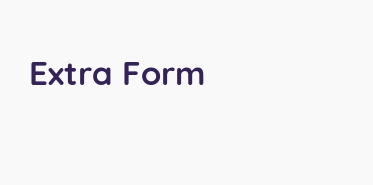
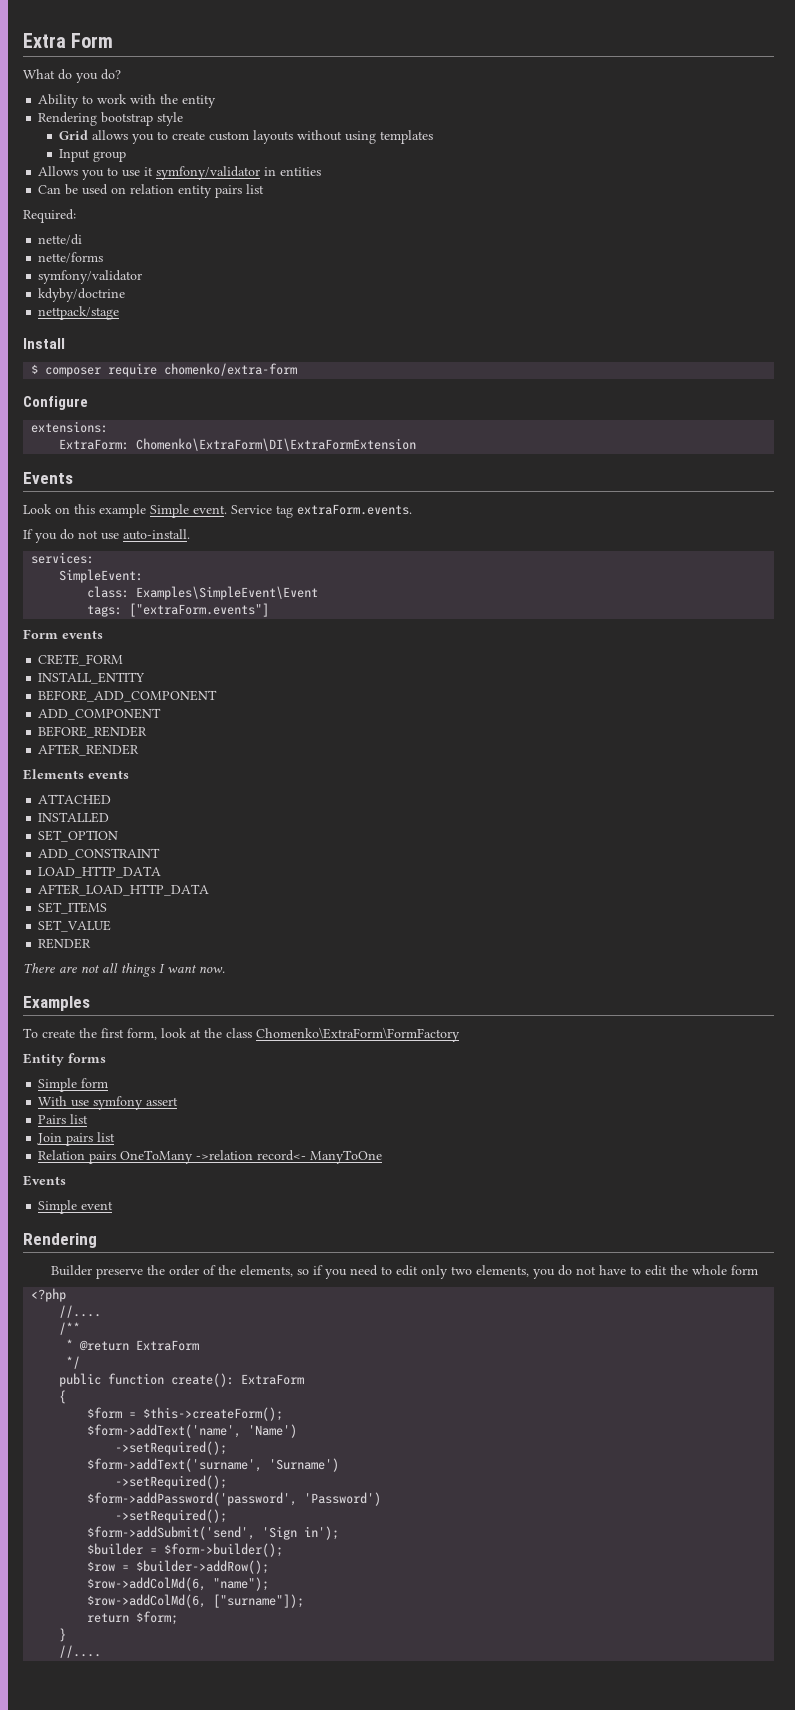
(205, 73) none -> [23,69,121,83] [38,94,217,108] [38,112,184,126] [59,130,434,144] [59,149,127,162] [38,166,322,180] [38,184,265,198] [23,209,76,223] [38,234,83,245] [38,252,104,263] [38,270,143,284] [38,288,126,302] [38,306,120,320] [23,338,65,349] [31,363,298,377] [23,396,88,410] [31,421,109,433] [59,438,417,451] [23,472,73,484] [23,504,412,518] [23,529,190,543] [31,552,95,564] [59,569,144,583] [87,586,319,600] [87,603,270,617] [23,629,103,639] [38,654,124,666] [38,672,146,684] [38,690,218,702] [38,708,162,720] [38,726,148,738] [38,744,140,756] [23,769,129,780] [38,794,112,805] [38,812,110,823] [38,830,119,842] [38,848,161,860] [38,866,162,878] [38,884,210,896] [38,902,108,914] [38,920,112,932] [38,938,92,949] [23,963,225,977] [23,996,90,1011] [23,1027,460,1042] [23,1053,106,1066] [38,1078,109,1092] [38,1096,179,1110] [38,1114,89,1124] [37,1132,116,1146] [38,1150,383,1164] [23,1175,66,1186] [38,1200,114,1214] [23,1233,97,1248] [51,1265,759,1279] [31,1288,67,1302] [59,1305,102,1318] [59,1322,81,1335] [66,1339,200,1351] [66,1356,81,1369] [59,1373,305,1387] [59,1390,67,1404] [87,1407,284,1421] [87,1424,298,1438] [115,1441,228,1455] [87,1458,340,1472] [115,1475,228,1489] [87,1492,382,1506] [115,1509,228,1523] [87,1526,340,1540] [87,1543,284,1557] [87,1560,270,1574] [87,1577,270,1591] [87,1594,305,1608] [87,1611,179,1625] [59,1628,67,1642] [59,1645,102,1658] // What do you do? // Ability to work with the entity // Rendering bootstrap style // Grid allows you to create custom layouts without using templates // Input group // Allows you to use it symfony/validator in entities // Can be used on relation entity pairs list // Required: // nette/di // nette/forms // symfony/validator // kdyby/doctrine // nettpack/stage // Install // $ composer require chomenko/extra-form // Configure // extensions: // ExtraForm: Chomenko\ExtraForm\DI\ExtraFormExtension // Events // Look on this example Simple event. Service tag extraForm.events. // If you do not use auto-install. // services: // SimpleEvent: // class: Examples\SimpleEvent\Event // tags: ["extraForm.events"] // Form events // CRETE_FORM // INSTALL_ENTITY // BEFORE_ADD_COMPONENT // ADD_COMPONENT // BEFORE_RENDER // AFTER_RENDER // Elements events // ATTACHED // INSTALLED // SET_OPTION // ADD_CONSTRAINT // LOAD_HTTP_DATA // AFTER_LOAD_HTTP_DATA // SET_ITEMS // SET_VALUE // RENDER // There are not all things I want now. // Examples // To create the first form, look at the class Chomenko\ExtraForm\FormFactory // Entity forms // Simple form // With use symfony assert // Pairs list // Join pairs list // Relation pairs OneToMany ->relation record<- ManyToOne // Events // Simple event // Rendering // Builder preserve the order of the elements, so if you need to edit only two elements, you do not have to edit the whole form // <?php // //.... // /** // * @return ExtraForm // */ // public function create(): ExtraForm // { // $form = $this->createForm(); // $form->addText('name', 'Name') // ->setRequired(); // $form->addText('surname', 'Surname') // ->setRequired(); // $form->addPassword('password', 'Password') // ->setRequired(); // $form->addSubmit('send', 'Sign in'); // $builder = $form->builder(); // $row = $builder->addRow(); // $row->addColMd(6, "name"); // $row->addColMd(6, ["surname"]); // return $form; // } // //....

